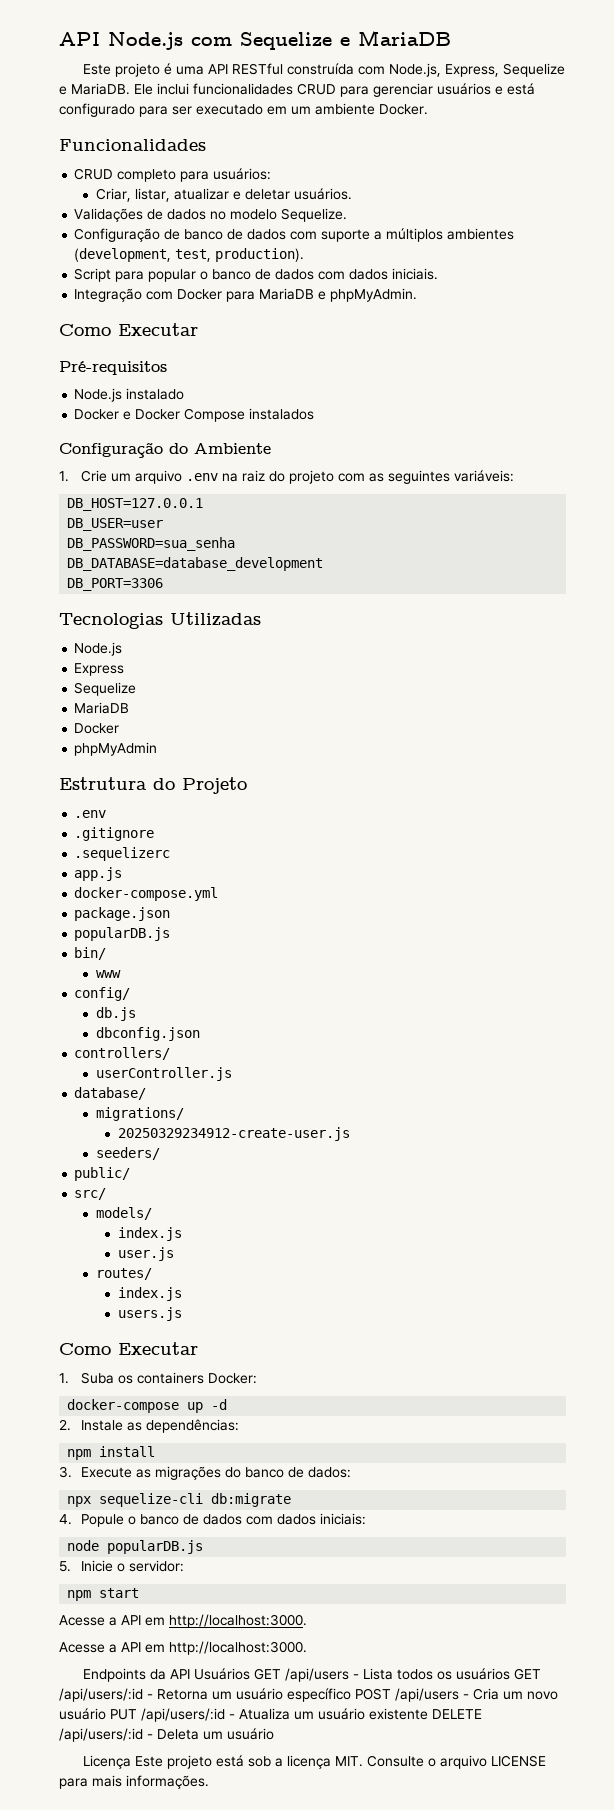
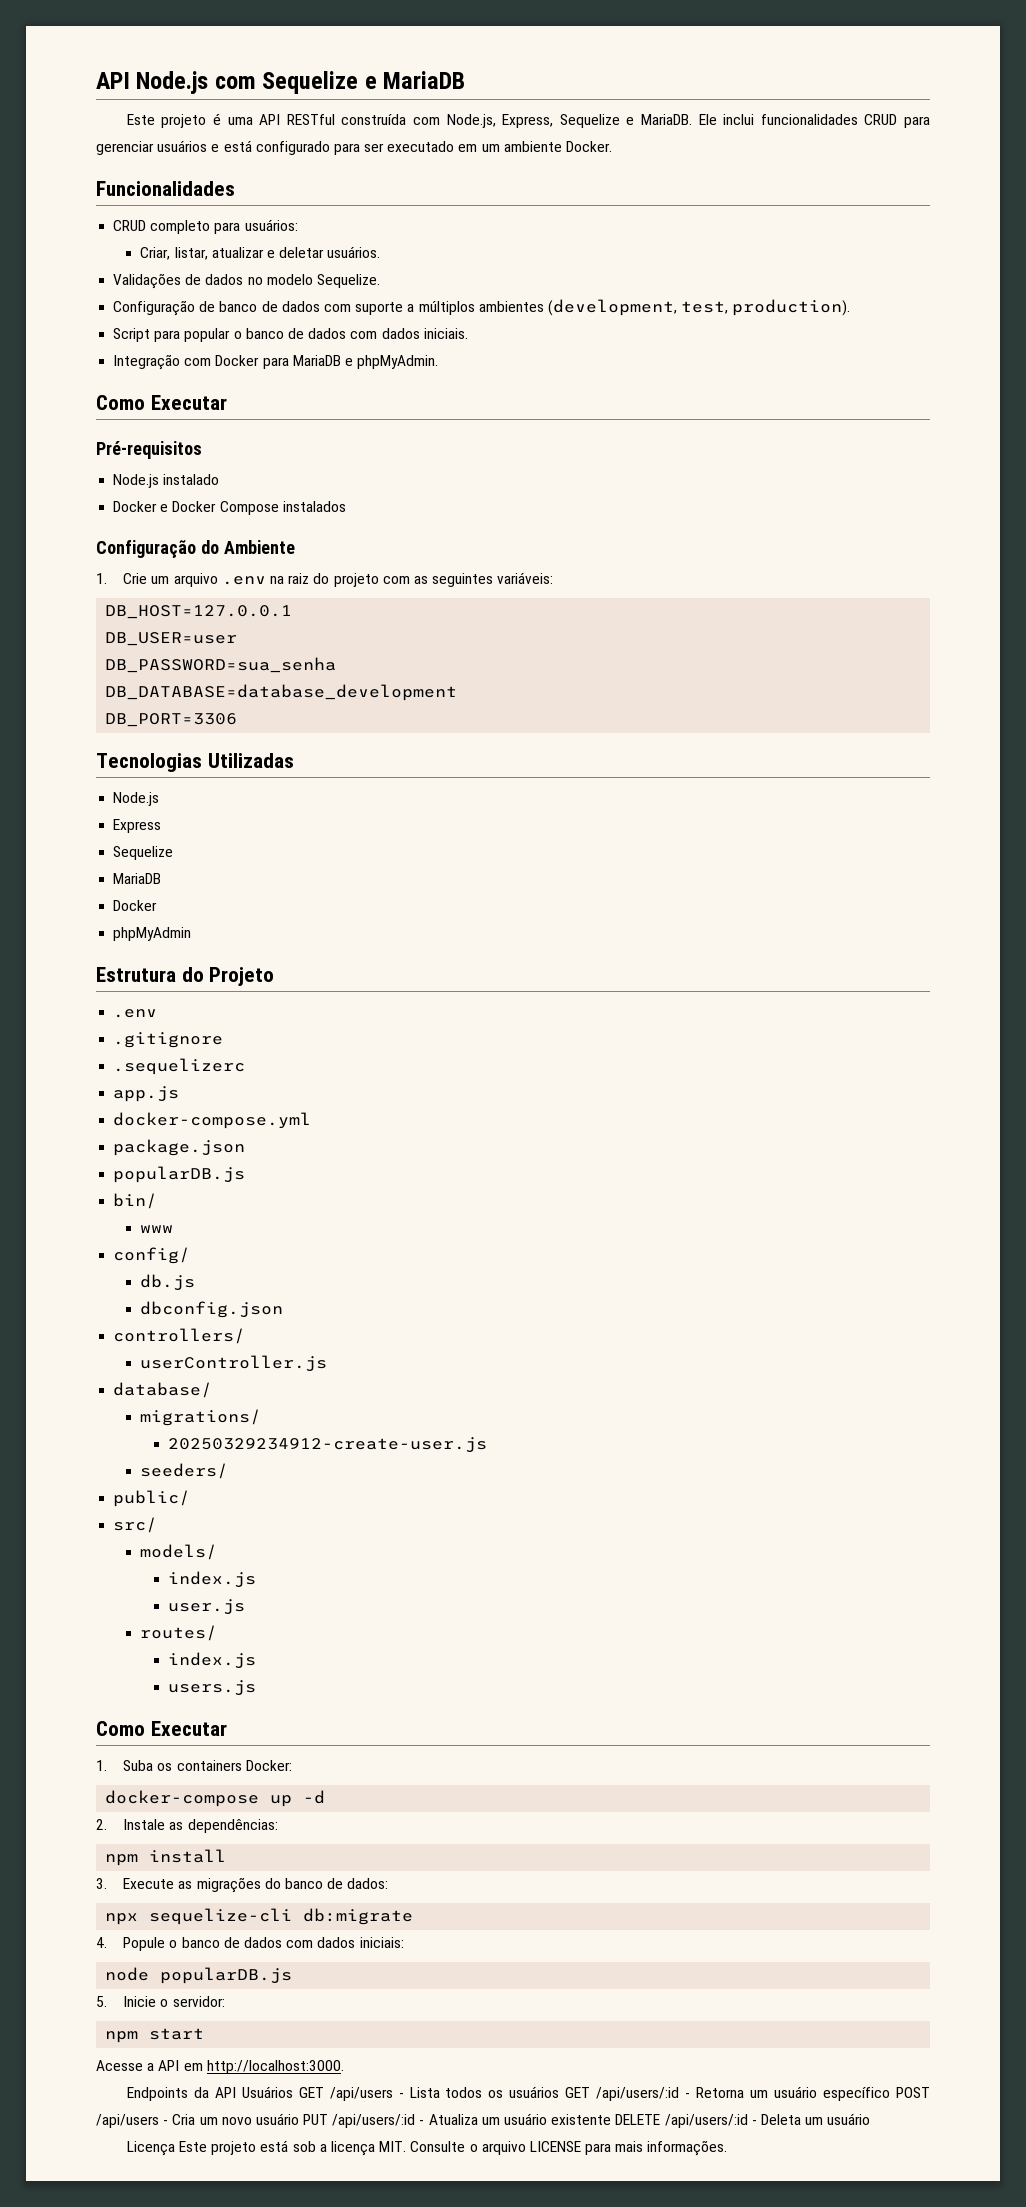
[59,1641,307,1655] // Acesse a API em http://localhost:3000. -> (344, 2067) none

